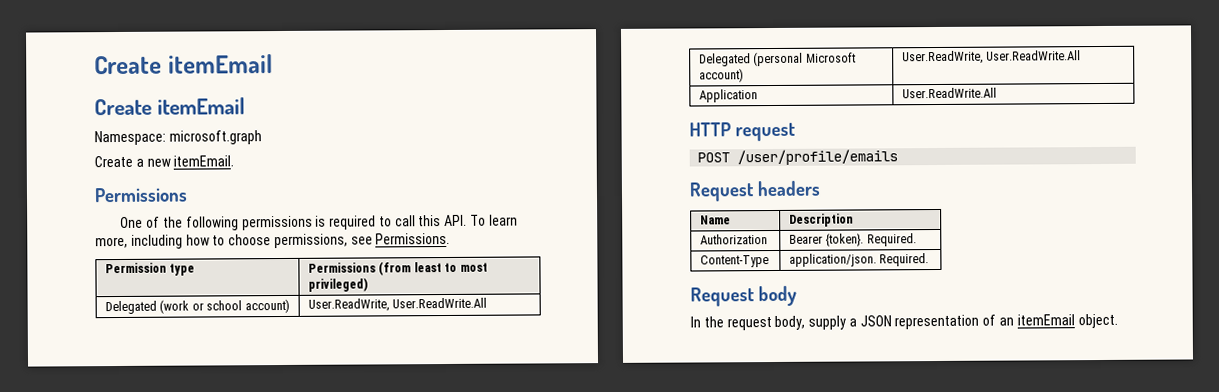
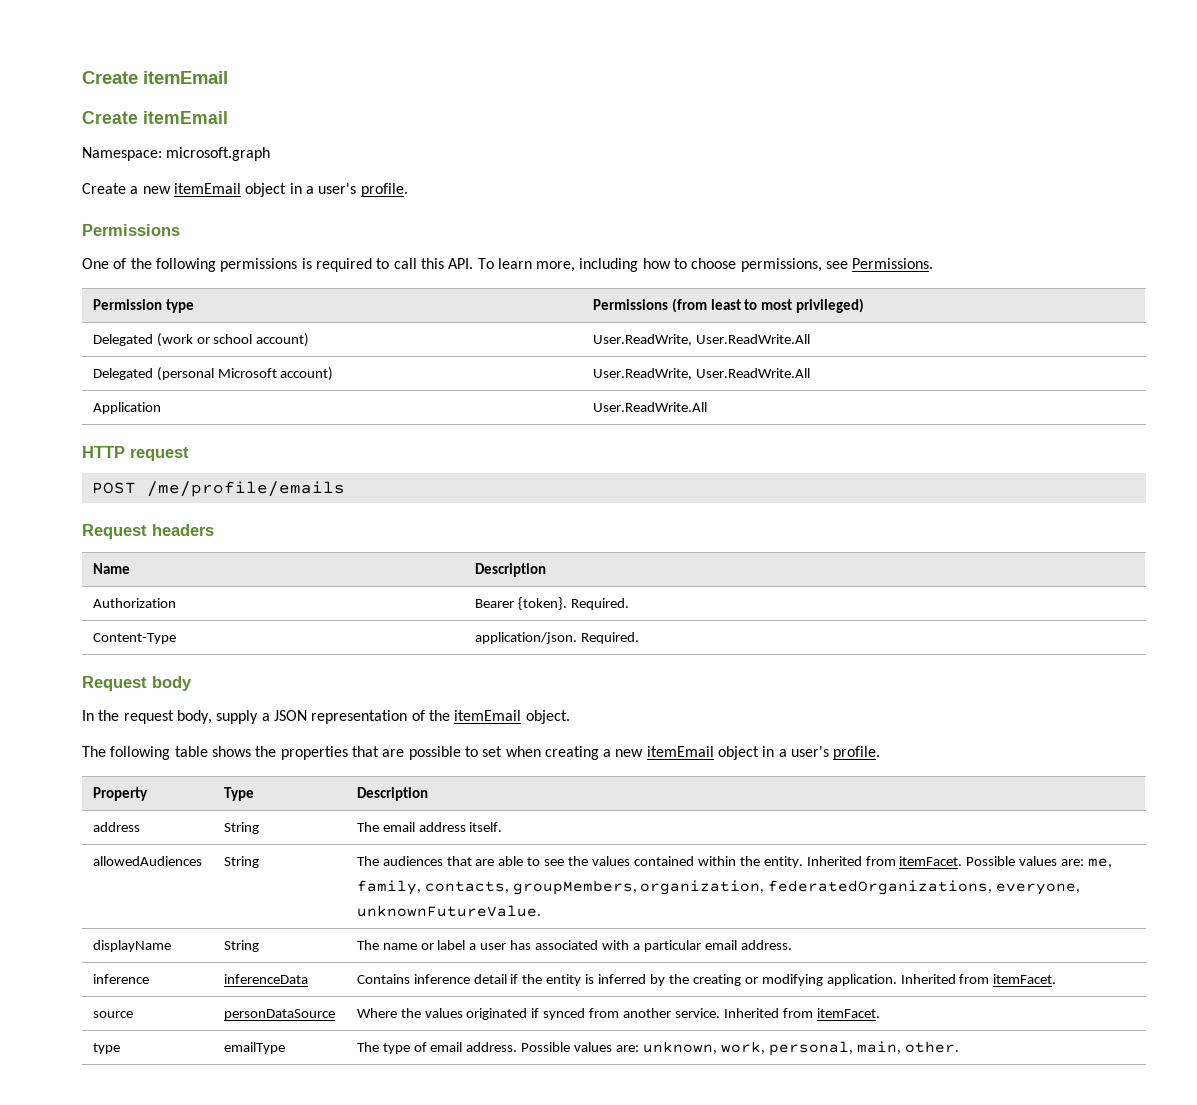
[173,155,235,167] itemEmail. -> [173,183,408,197] itemEmail object in a user's profile.
[737,149,899,166] /user/profile/emails -> [146,481,345,497] /me/profile/emails
[999,317,1015,326] an -> [428,710,450,721] the
(1118, 321) none -> [82,746,881,760] [92,787,148,801] [223,787,254,801] [356,787,428,801] [92,822,140,832] [223,822,259,834] [356,822,503,832] [92,856,202,866] [223,856,259,868] [356,856,1113,868] [356,880,1081,895] [356,905,541,917] [92,940,171,952] [223,940,259,952] [356,940,792,952] [92,974,149,984] [223,974,308,984] [356,974,1057,986] [92,1011,133,1018] [223,1009,335,1020] [356,1008,880,1020] [92,1043,120,1054] [223,1042,285,1054] [356,1041,959,1056] // The following table shows the properties that are possible to set when creating a new itemEmail object in a user's profile. // Property | Type | Description // address | String | The email address itself. // allowedAudiences | String | The audiences that are able to see the values contained within the entity. Inherited from itemFacet. Possible values are: me, family, contacts, groupMembers, organization, federatedOrganizations, everyone, unknownFutureValue. // displayName | String | The name or label a user has associated with a particular email address. // inference | inferenceData | Contains inference detail if the entity is inferred by the creating or modifying application. Inherited from itemFacet. // source | personDataSource | Where the values originated if synced from another service. Inherited from itemFacet. // type | emailType | The type of email address. Possible values are: unknown, work, personal, main, other.

